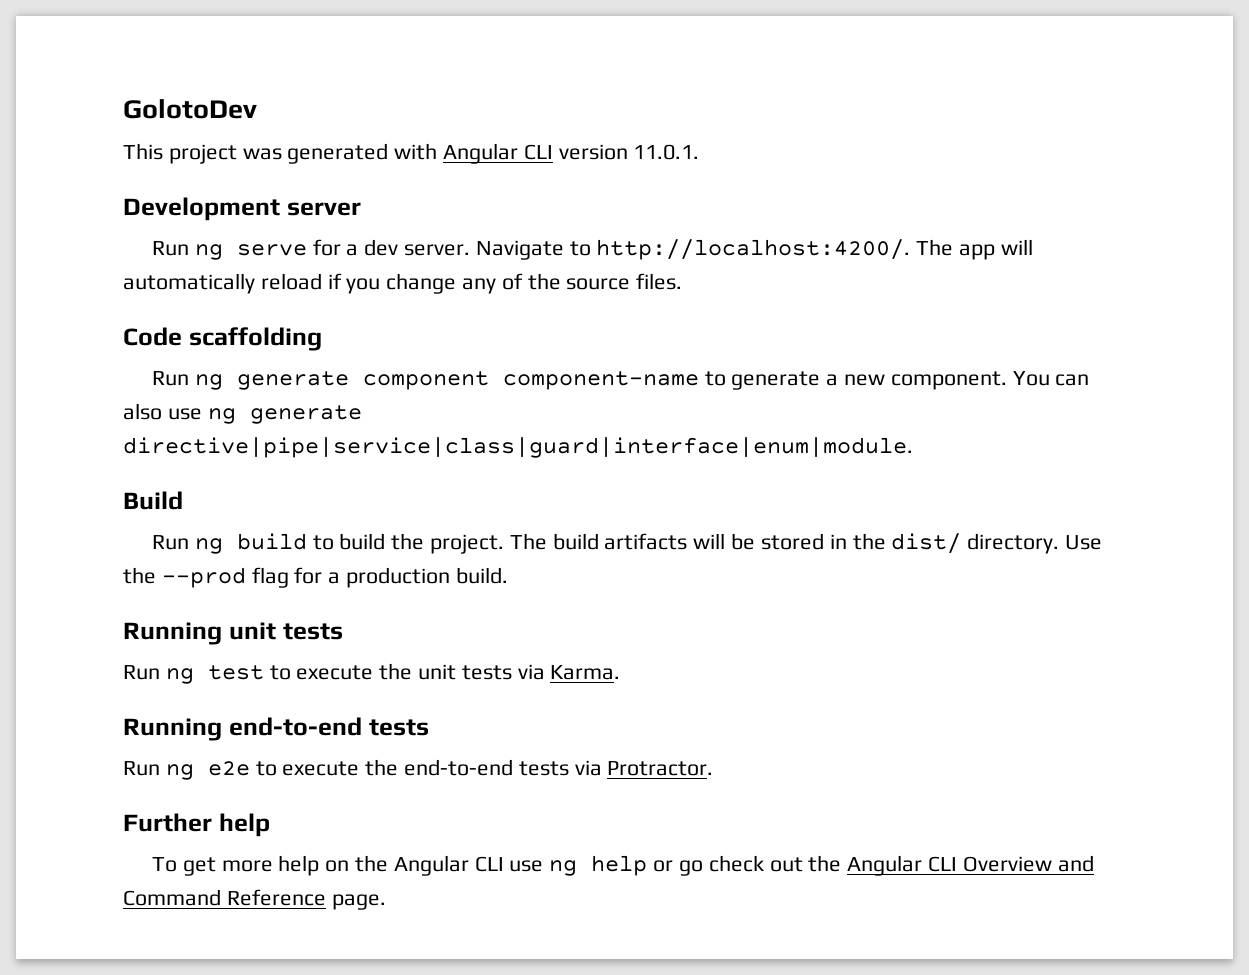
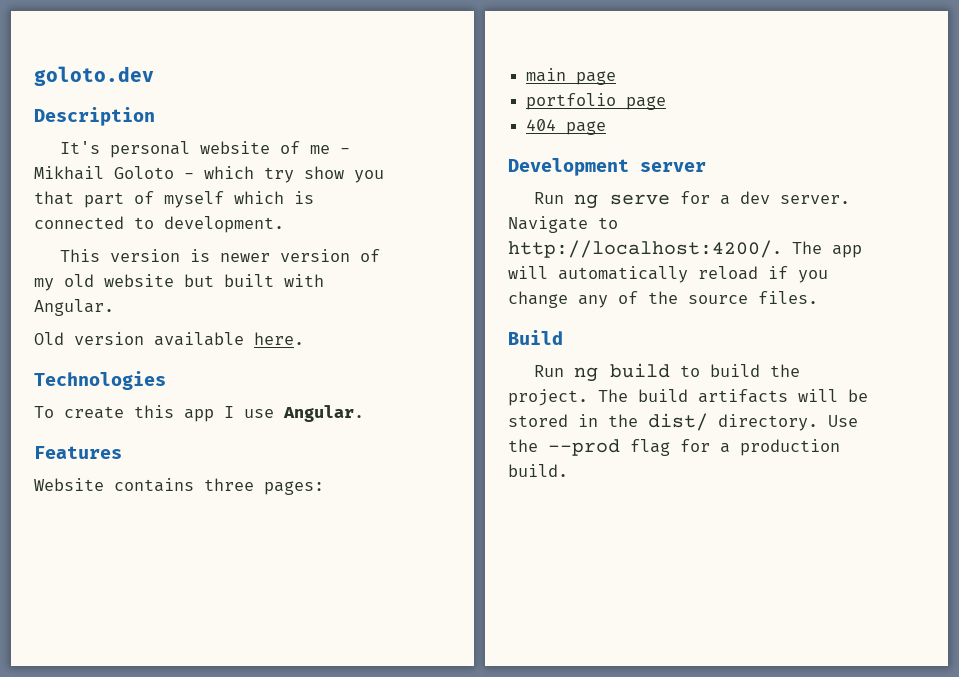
[123,99,257,119] [123,143,700,164] GolotoDev // This project was generated with Angular CLI version 11.0.1. -> [34,66,154,86] [34,107,155,126] [59,141,350,158] [34,166,384,183] [34,191,314,208] [34,216,284,233] [59,249,380,262] [34,274,324,291] [34,299,114,316] [34,332,304,346] [34,371,166,390] [34,405,364,422] [34,446,122,459] [34,478,324,495] [526,68,617,85] [526,93,667,110] [526,119,607,135] goloto.dev // Description // It's personal website of me - Mikhail Goloto - which try show you that part of myself which is connected to development. // This version is newer version of my old website but built with Angular. // Old version available here. // Technologies // To create this app I use Angular. // Features // Website contains three pages: // main page // portfolio page // 404 page
[123,327,322,351] [152,371,1090,390] [123,403,362,424] [123,437,913,458] // Code scaffolding // Run ng generate component component-name to generate a new component. You can also use ng generate directive|pipe|service|class|guard|interface|enum|module. -> (818, 297) none
[123,622,343,645] [123,663,621,684] [123,717,429,741] [123,759,714,780] [123,813,270,837] [152,855,1094,876] [123,889,386,910] // Running unit tests // Run ng test to execute the unit tests via Karma. // Running end-to-end tests // Run ng e2e to execute the end-to-end tests via Protractor. // Further help // To get more help on the Angular CLI use ng help or go check out the Angular CLI Overview and Command Reference page. -> (568, 470) none

